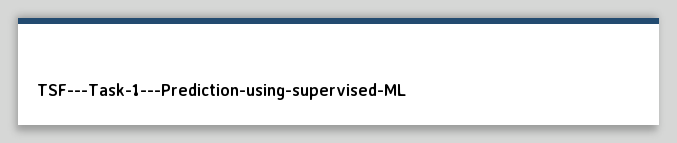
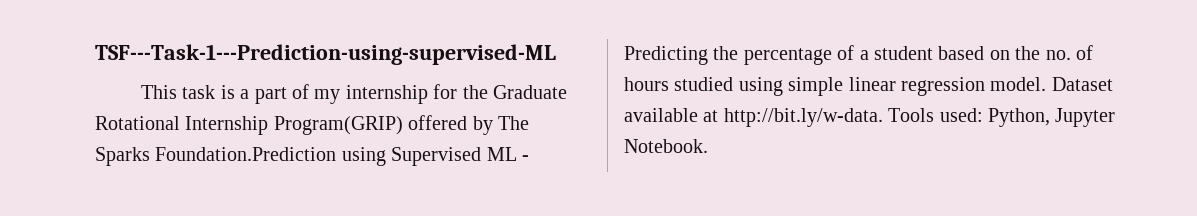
(406, 91) none -> [140,84,567,104] [95,115,529,135] [95,147,529,166] [624,45,1093,65] [624,77,1113,96] [624,108,1116,127] [624,139,708,153] // This task is a part of my internship for the Graduate Rotational Internship Program(GRIP) offered by The Sparks Foundation.Prediction using Supervised ML - Predicting the percentage of a student based on the no. of hours studied using simple linear regression model. Dataset available at http://bit.ly/w-data. Tools used: Python, Jupyter Notebook.

